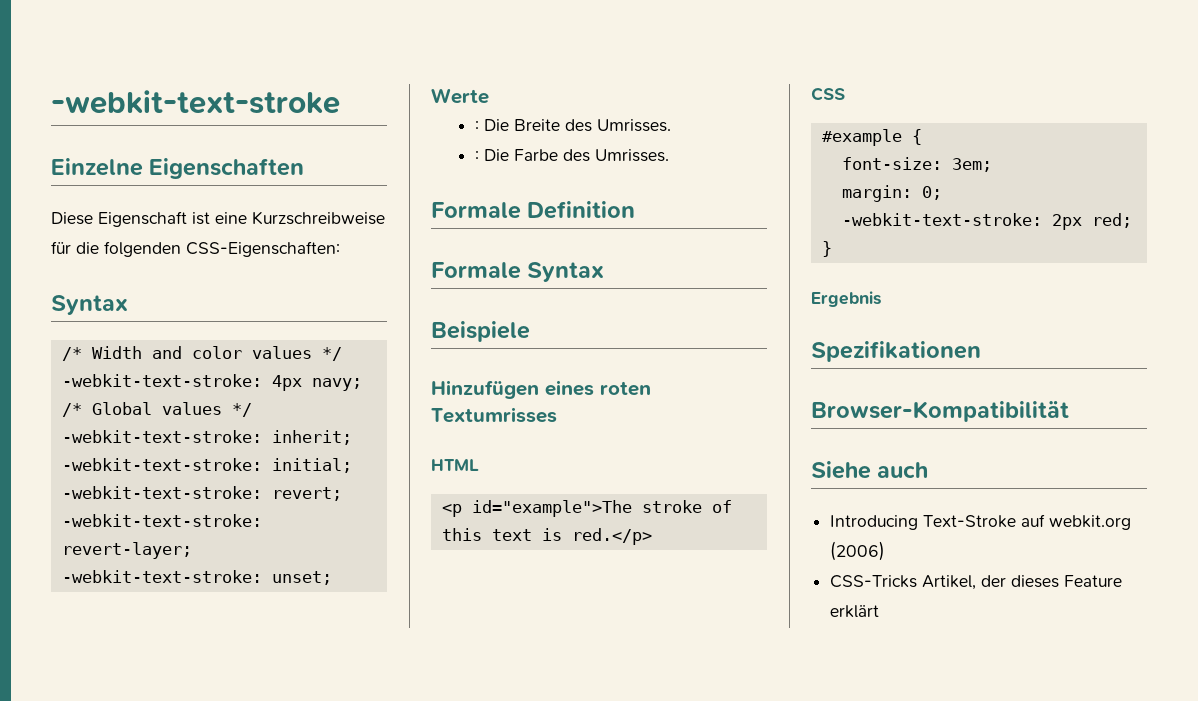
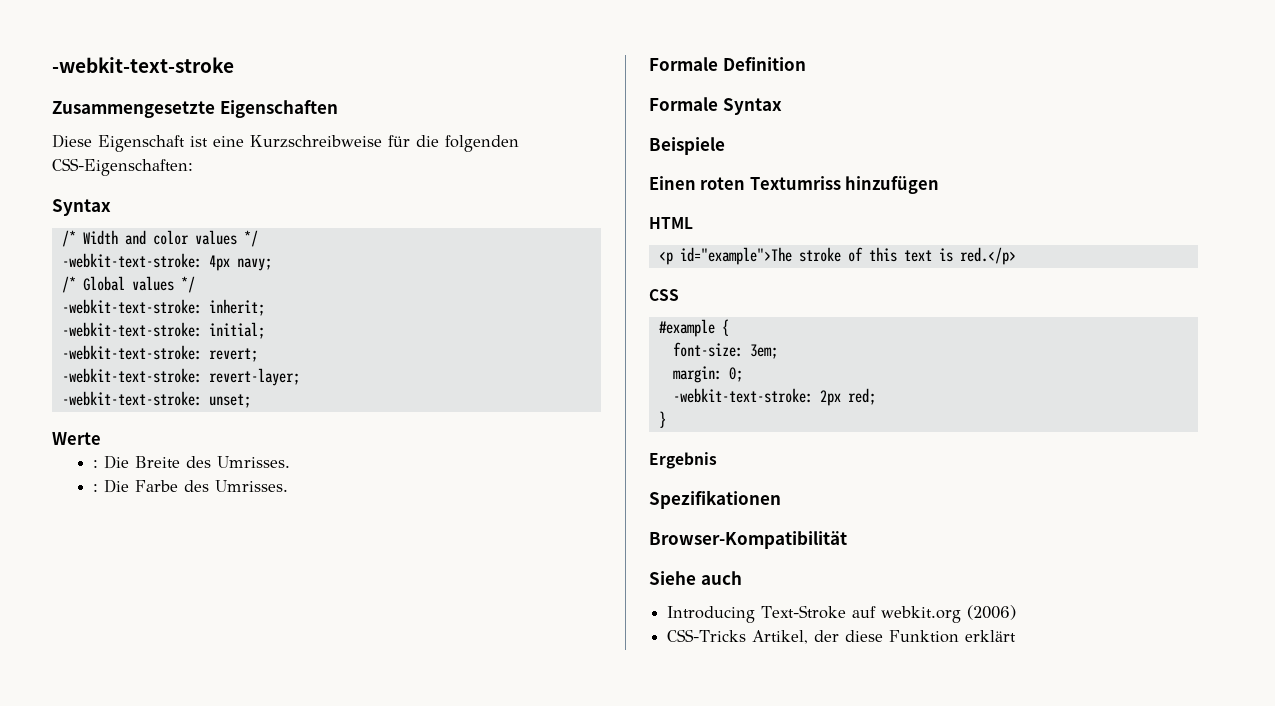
[51,158,143,176] Einzelne -> [52,101,215,118] Zusammengesetzte
[431,380,651,399] [431,407,557,423] Hinzufügen eines roten Textumrisses -> [649,176,940,194] Einen roten Textumriss hinzufügen
[1011,575,1123,588] dieses Feature -> [845,630,960,643] diese Funktion

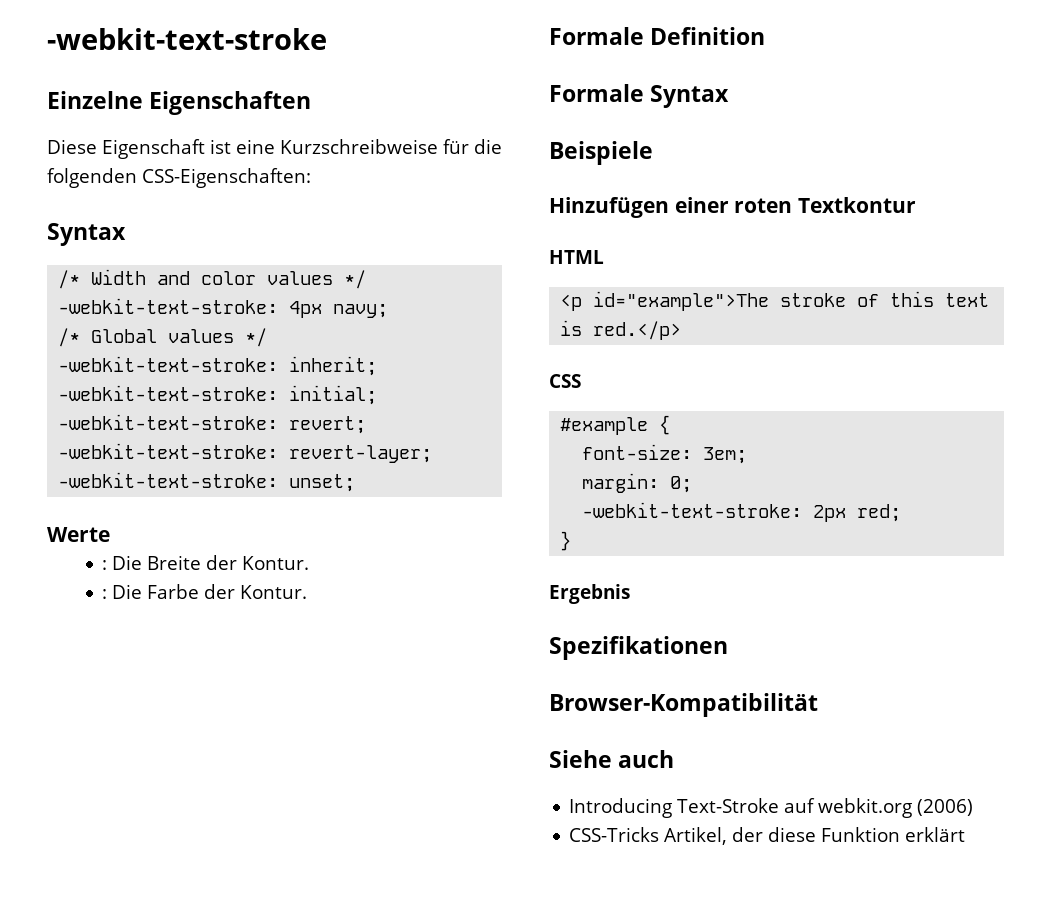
[52,101,215,118] Zusammengesetzte -> [47,91,143,109] Einzelne
[186,456,291,468] des Umrisses. -> [206,555,310,570] der Kontur.
[184,480,289,492] des Umrisses. -> [204,584,308,599] der Kontur.
[649,176,940,194] Einen roten Textumriss hinzufügen -> [549,197,916,218] Hinzufügen einer roten Textkontur

